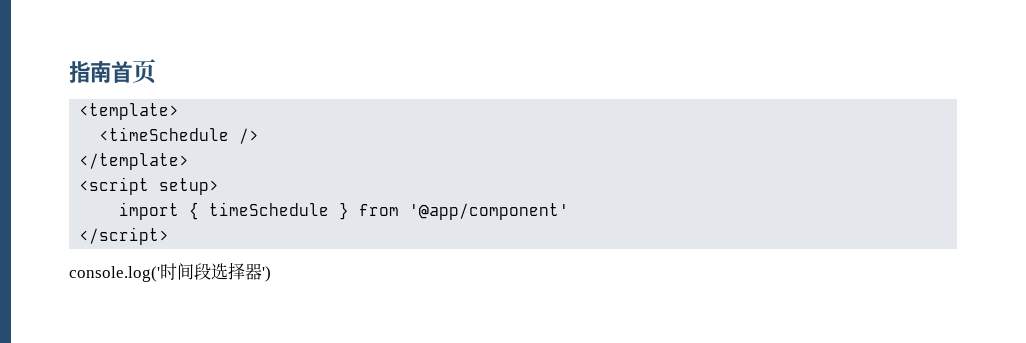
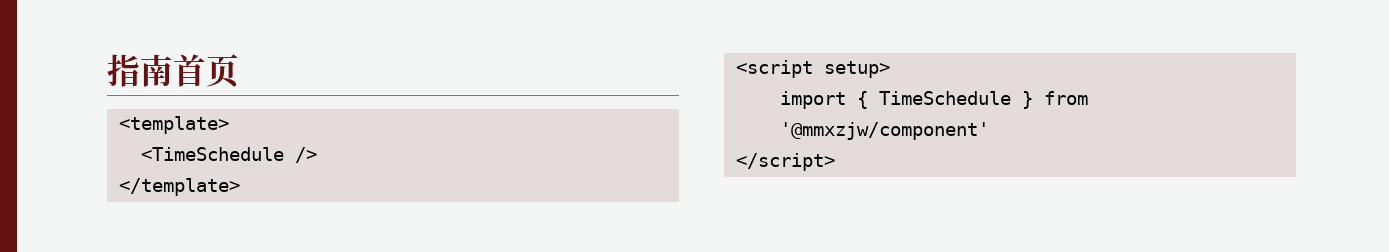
[99,127,230,141] <timeSchedule -> [141,147,284,161] <TimeSchedule
[209,202,330,216] timeSchedule -> [879,91,1011,105] TimeSchedule
[409,203,570,220] '@app/component' -> [780,122,989,140] '@mmxzjw/component'
[69,262,271,282] // console.log('时间段选择器') -> (835, 162) none

